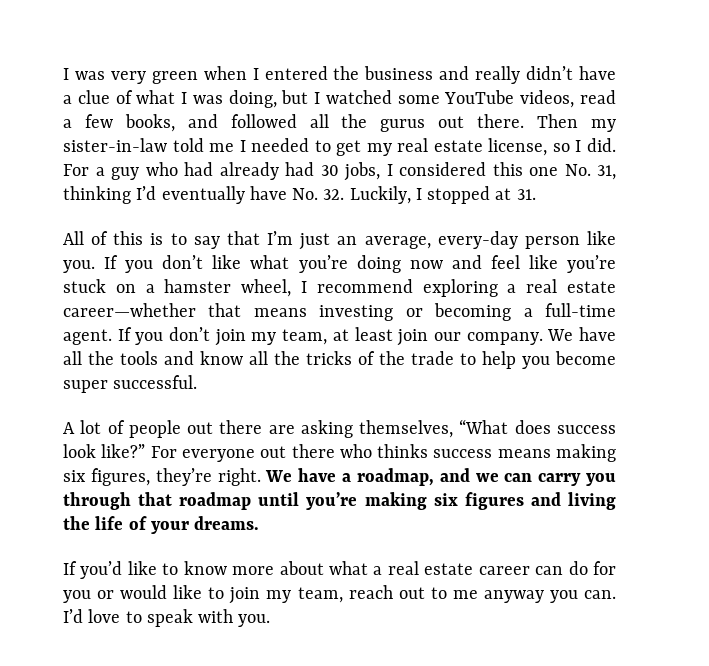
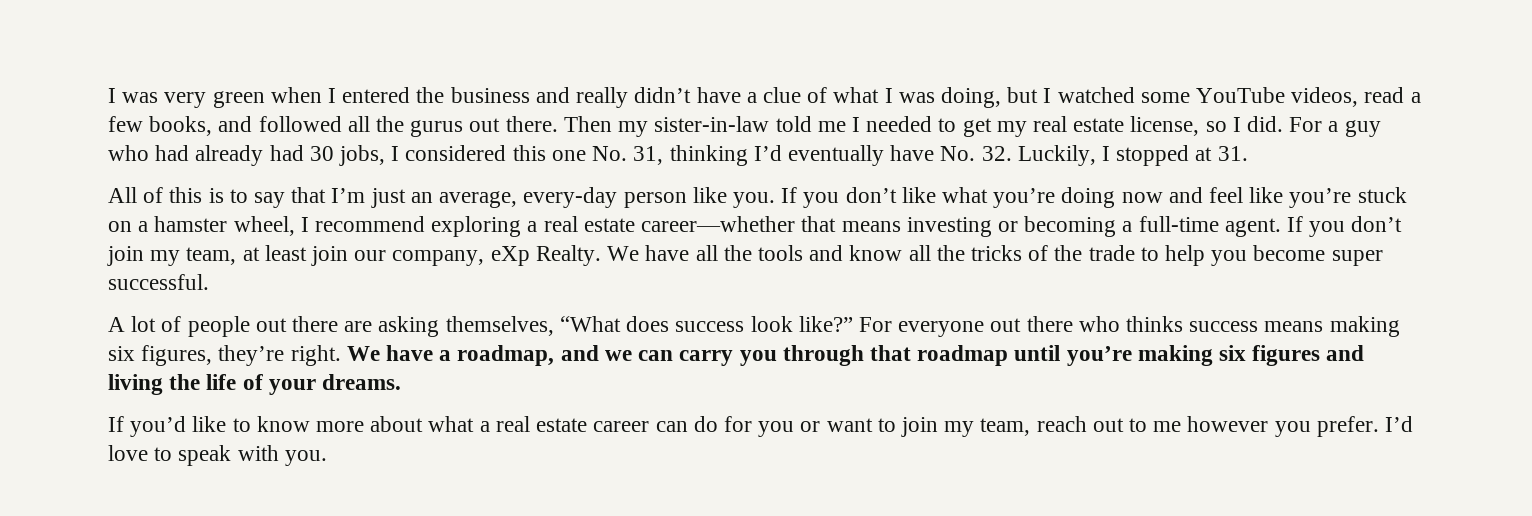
[466,332,543,345] company. -> [392,245,601,266] company, eXp Realty.
[120,585,203,599] would like -> [826,418,873,432] want
[483,590,616,603] anyway you can. -> [1187,416,1379,437] however you prefer.

